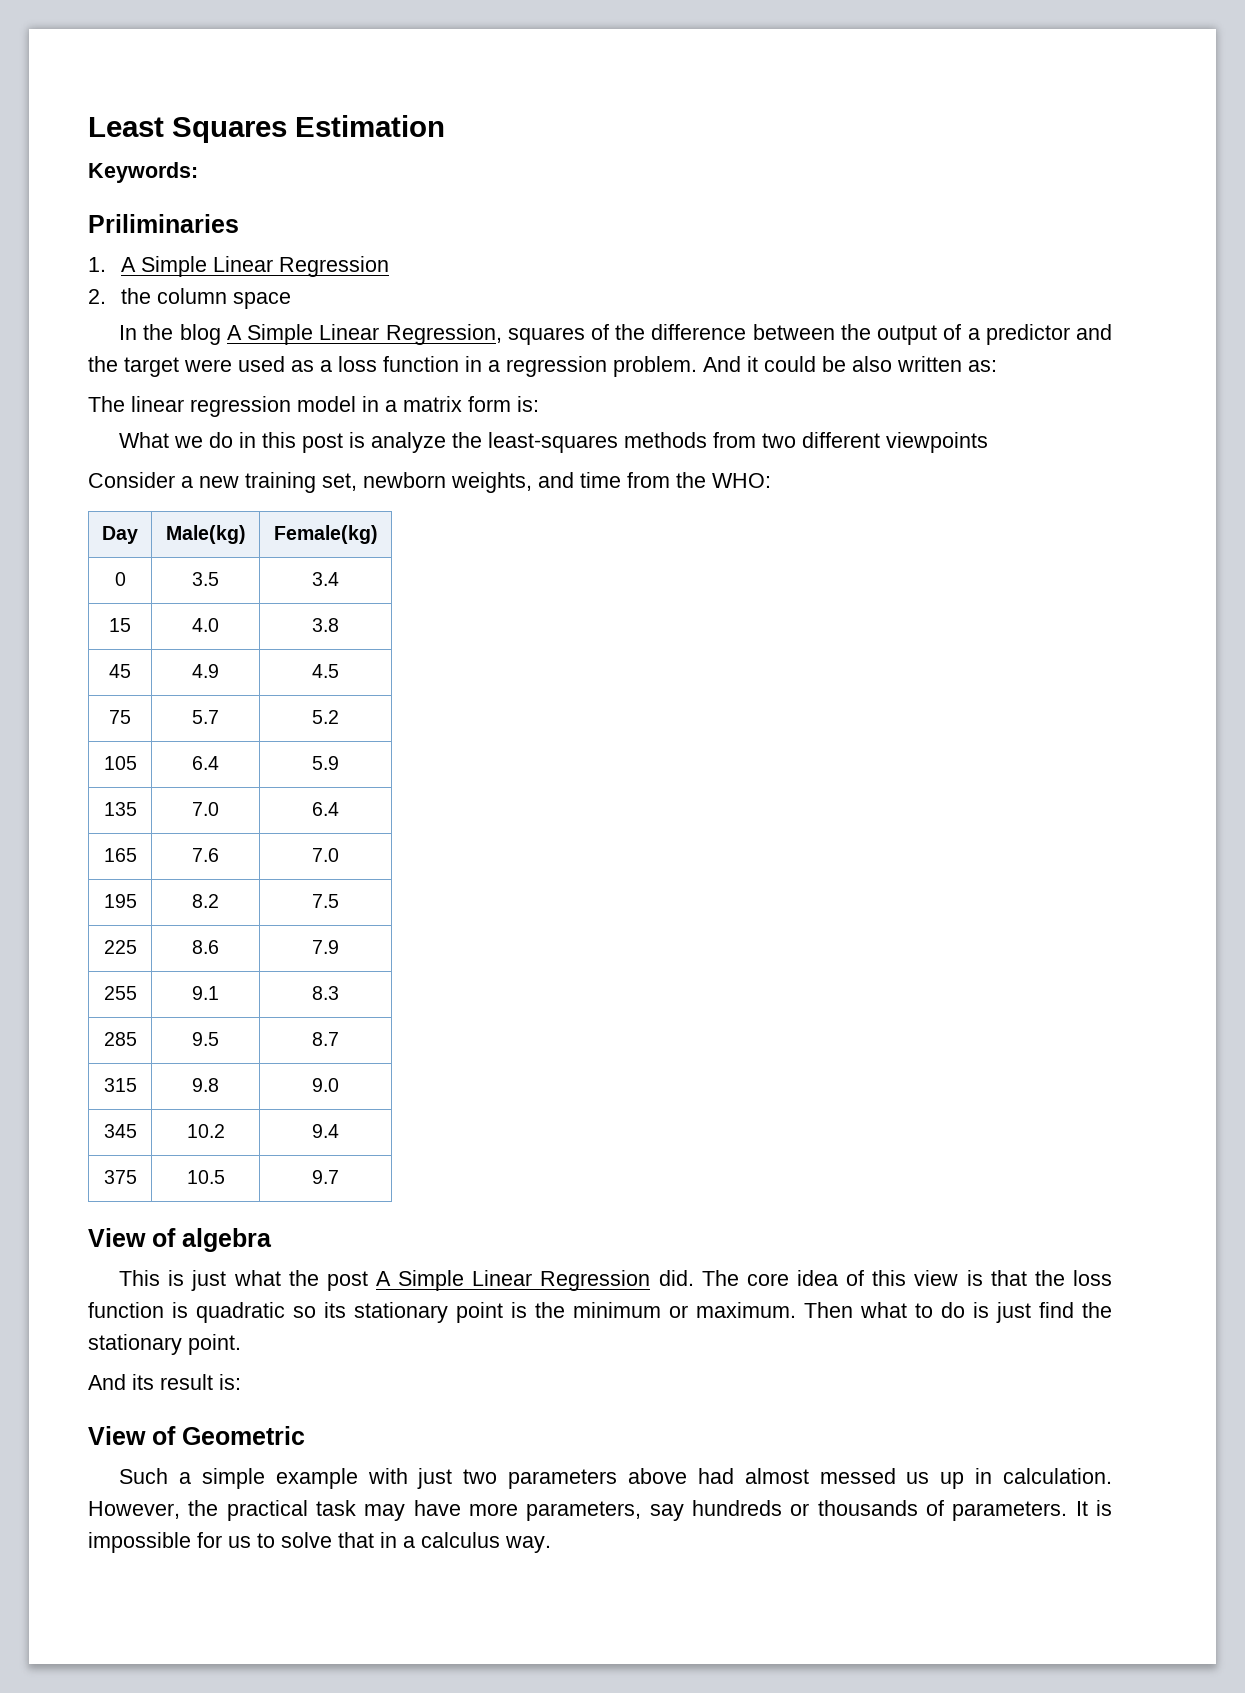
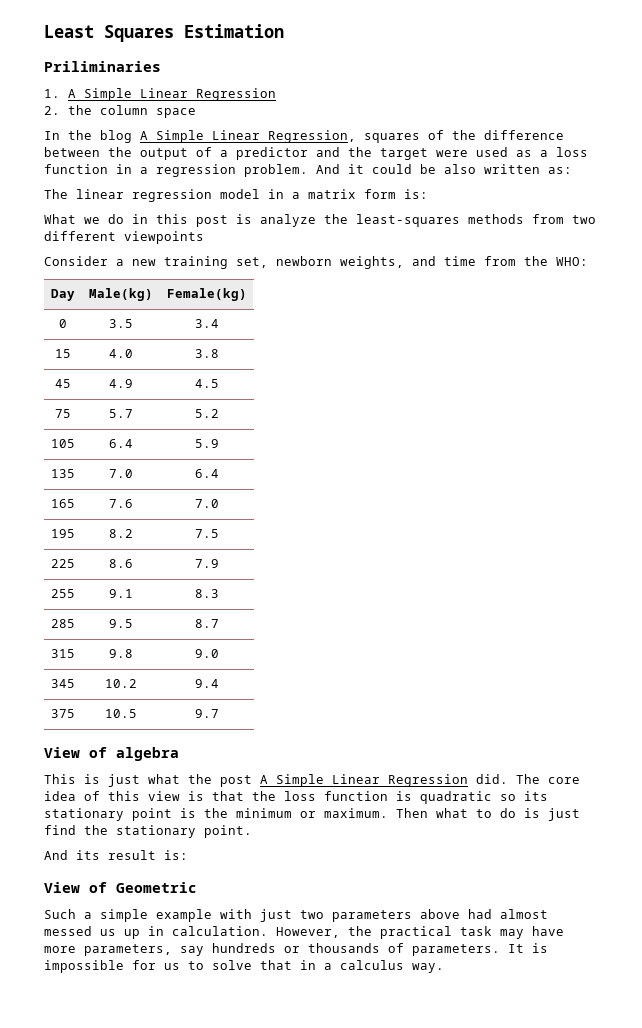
[88,162,198,183] // Keywords: -> (284, 31) none

